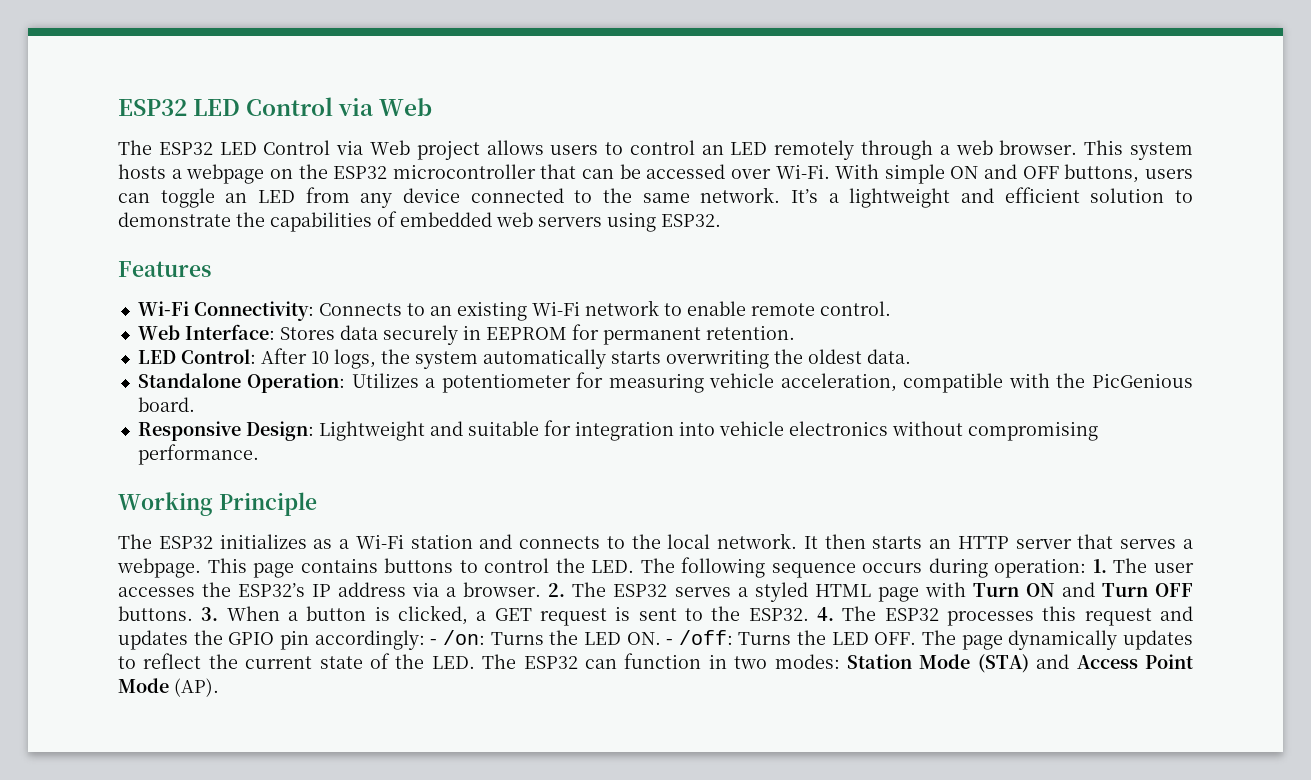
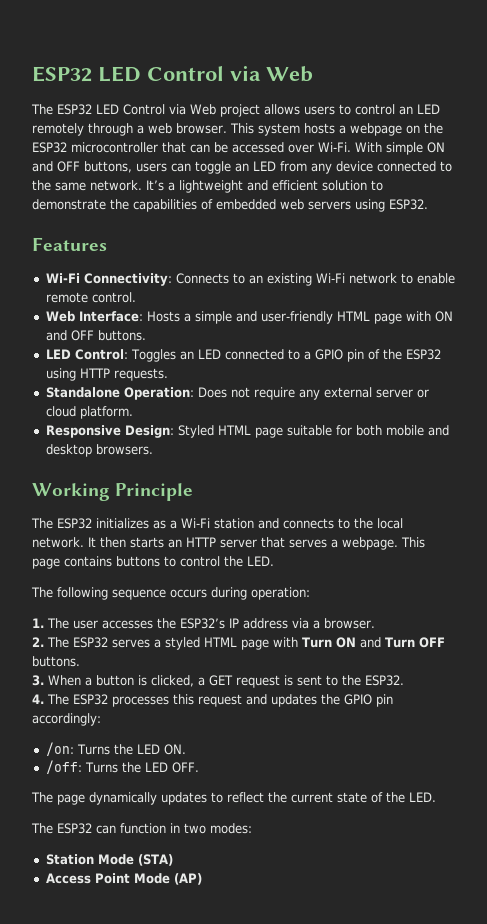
[279,324,795,345] [137,348,911,369] [137,372,1193,393] [137,397,195,412] [137,420,1098,441] [137,444,259,465] Stores data securely in EEPROM for permanent retention. // LED Control: After 10 logs, the system automatically starts overwriting the oldest data. // Standalone Operation: Utilizes a potentiometer for measuring vehicle acceleration, compatible with the PicGenious board. // Responsive Design: Lightweight and suitable for integration into vehicle electronics without compromising performance. -> [146,311,453,324] [45,330,146,341] [45,349,441,362] [45,368,168,381] [45,387,429,400] [45,406,133,419] [45,425,449,438] [45,444,153,457] Hosts a simple and user-friendly HTML page with ON and OFF buttons. // LED Control: Toggles an LED connected to a GPIO pin of the ESP32 using HTTP requests. // Standalone Operation: Does not require any external server or cloud platform. // Responsive Design: Styled HTML page suitable for both mobile and desktop browsers.
(635, 566) none -> (274, 561) //
(1087, 568) none -> (310, 593) //
(542, 589) none -> (375, 623) //
(193, 613) none -> (80, 661) //
(809, 614) none -> (404, 680) //
[430,639,438,645] - -> (101, 719) //
[666,639,674,645] - -> (186, 749) //
(917, 638) none -> (199, 767) //
(475, 662) none -> (436, 797) //
(840, 661) none -> (252, 828) //
[1036,654,1070,669] and -> (173, 860) //
[174,678,219,697] (AP). -> [173,873,202,885] (AP)

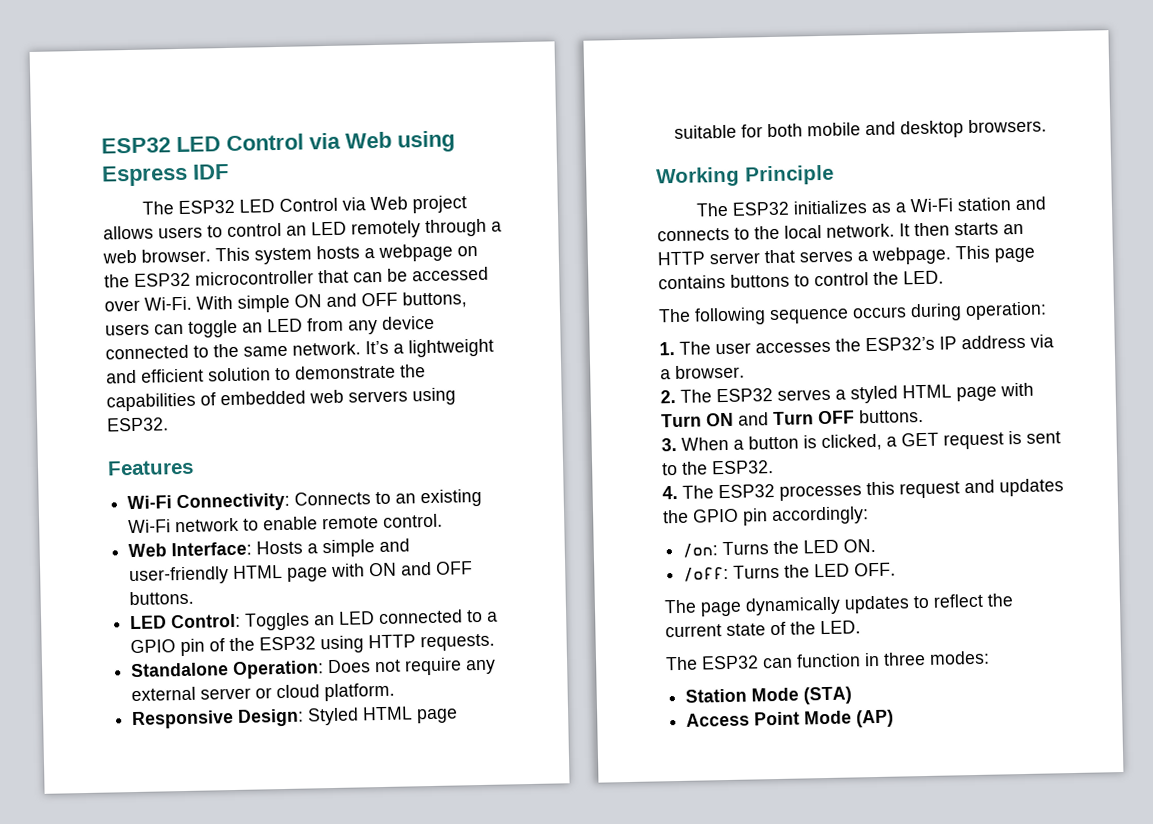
[32,65,313,82] ESP32 LED Control via Web -> [101,130,455,154] [101,164,229,187] ESP32 LED Control via Web using Espress IDF
[184,823,206,834] two -> [883,651,926,666] three

